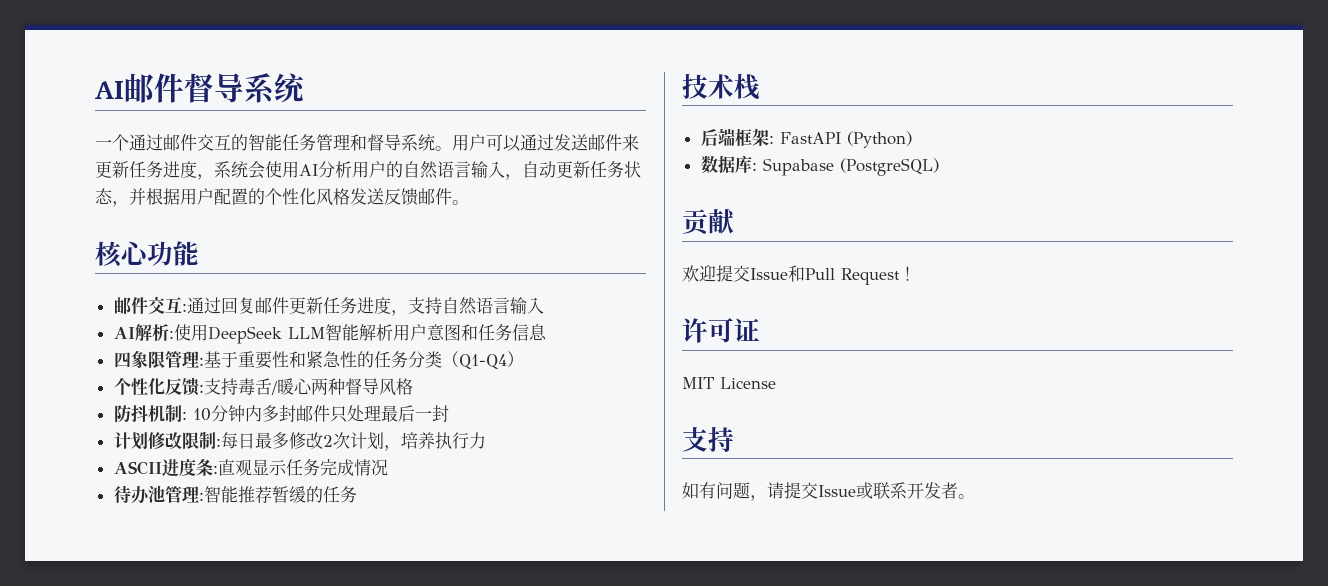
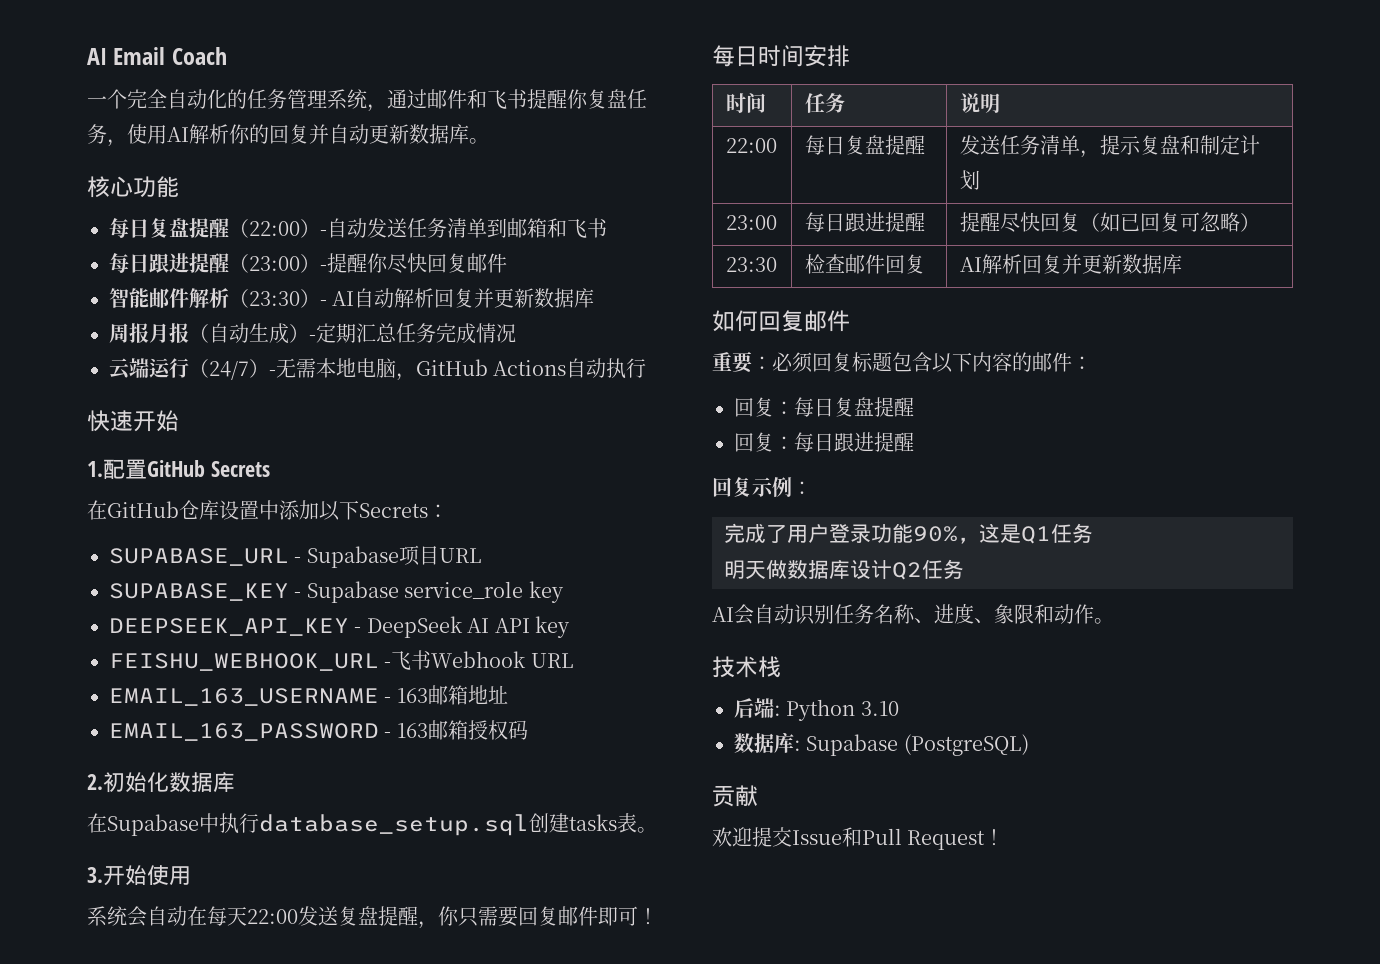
[95,73,305,104] [95,134,639,152] [95,161,641,180] [95,188,469,207] [95,241,199,268] [113,296,544,316] [113,324,547,344] [113,351,524,369] [113,377,413,396] [113,404,449,423] [113,431,486,451] [113,459,388,477] [113,485,357,504] AI邮件督导系统 // 一个通过邮件交互的智能任务管理和督导系统。用户可以通过发送邮件来更新任务进度，系统会使用AI分析用户的自然语言输入，自动更新任务状态，并根据用户配置的个性化风格发送反馈邮件。 // 核心功能 // 邮件交互:通过回复邮件更新任务进度，支持自然语言输入 // AI解析:使用DeepSeek LLM智能解析用户意图和任务信息 // 四象限管理:基于重要性和紧急性的任务分类（Q1-Q4） // 个性化反馈:支持毒舌/暖心两种督导风格 // 防抖机制: 10分钟内多封邮件只处理最后一封 // 计划修改限制:每日最多修改2次计划，培养执行力 // ASCII进度条:直观显示任务完成情况 // 待办池管理:智能推荐暂缓的任务 -> [87,47,227,65] [87,89,647,112] [87,124,489,147] [87,176,179,198] [109,218,607,239] [109,253,507,274] [109,288,595,308] [109,323,516,344] [109,358,647,381] [87,410,179,432] [87,459,270,479] [87,500,448,521] [109,545,482,568] [109,581,564,603] [109,616,570,638] [109,650,574,671] [109,685,508,706] [109,720,528,741] [87,772,235,793] [87,813,657,836] [87,865,191,886] [87,906,658,929] [712,45,850,67] [725,93,766,113] [804,93,845,113] [959,93,1000,113] [725,138,777,153] [804,135,925,155] [959,135,1260,158] [959,170,980,190] [725,215,777,230] [804,212,925,232] [959,212,1260,233] [725,257,777,272] [804,254,925,274] [959,254,1182,274] [712,310,850,332] [712,352,1092,373] [734,397,914,417] [734,432,914,452] [712,476,812,497] [724,523,1093,544] [724,559,964,580] [712,603,1114,625] AI Email Coach // 一个完全自动化的任务管理系统，通过邮件和飞书提醒你复盘任务，使用AI解析你的回复并自动更新数据库。 // 核心功能 // 每日复盘提醒（22:00）-自动发送任务清单到邮箱和飞书 // 每日跟进提醒（23:00）-提醒你尽快回复邮件 // 智能邮件解析（23:30）- AI自动解析回复并更新数据库 // 周报月报（自动生成）-定期汇总任务完成情况 // 云端运行（24/7）-无需本地电脑，GitHub Actions自动执行 // 快速开始 // 1.配置GitHub Secrets // 在GitHub仓库设置中添加以下Secrets： // SUPABASE_URL - Supabase项目URL // SUPABASE_KEY - Supabase service_role key // DEEPSEEK_API_KEY - DeepSeek AI API key // FEISHU_WEBHOOK_URL -飞书Webhook URL // EMAIL_163_USERNAME - 163邮箱地址 // EMAIL_163_PASSWORD - 163邮箱授权码 // 2.初始化数据库 // 在Supabase中执行database_setup.sql创建tasks表。 // 3.开始使用 // 系统会自动在每天22:00发送复盘提醒，你只需要回复邮件即可！ // 每日时间安排 // 时间 | 任务 | 说明 // 22:00 | 每日复盘提醒 | 发送任务清单，提示复盘和制定计划 // 23:00 | 每日跟进提醒 | 提醒尽快回复（如已回复可忽略） // 23:30 | 检查邮件回复 | AI解析回复并更新数据库 // 如何回复邮件 // 重要：必须回复标题包含以下内容的邮件： // 回复：每日复盘提醒 // 回复：每日跟进提醒 // 回复示例： // 完成了用户登录功能90%，这是Q1任务 // 明天做数据库设计Q2任务 // AI会自动识别任务名称、进度、象限和动作。
[734,128,912,148] 框架: FastAPI (Python) -> [774,699,899,721] : Python 3.10
[682,318,760,343] [682,377,776,389] [682,426,734,452] [682,482,975,501] // 许可证 // MIT License // 支持 // 如有问题，请提交Issue或联系开发者。 -> (1005, 837) none

